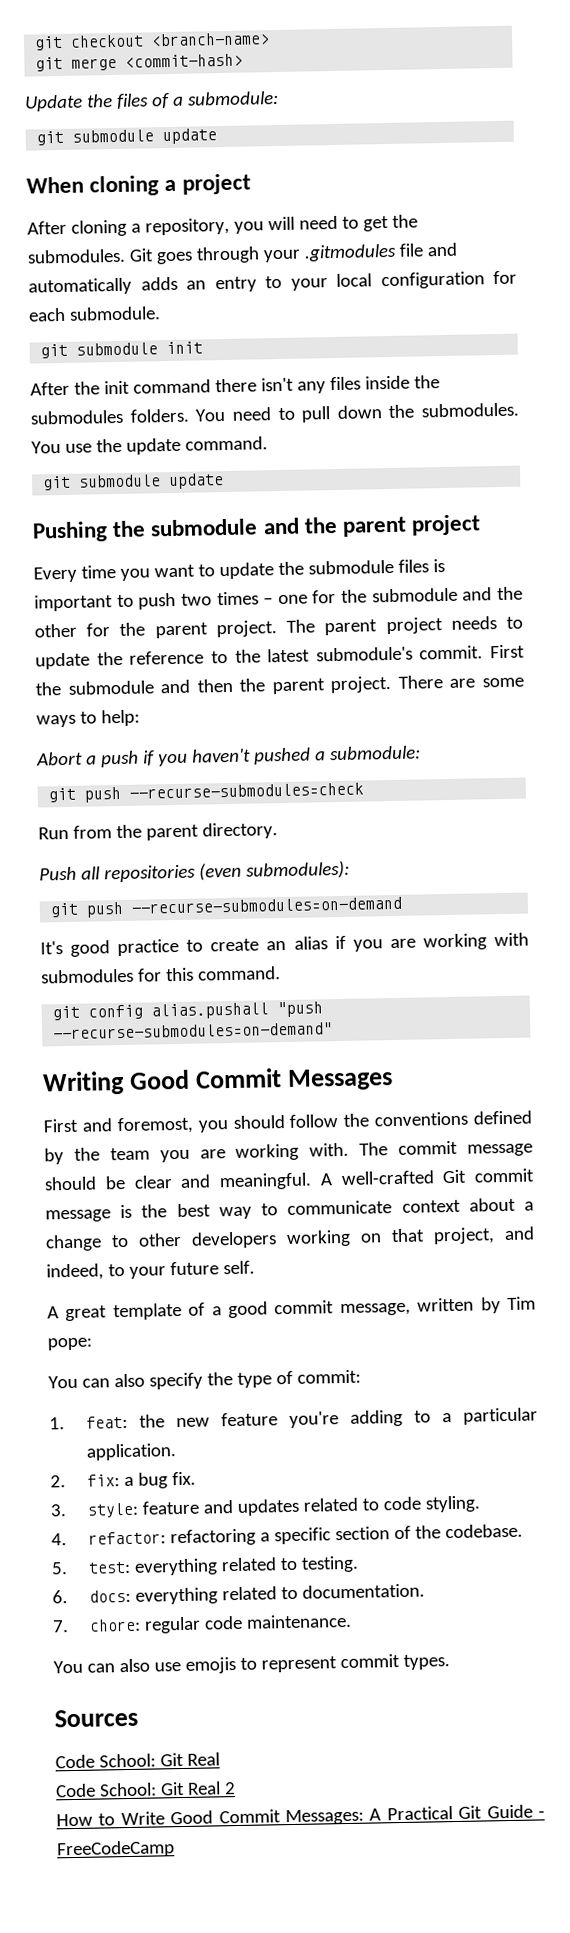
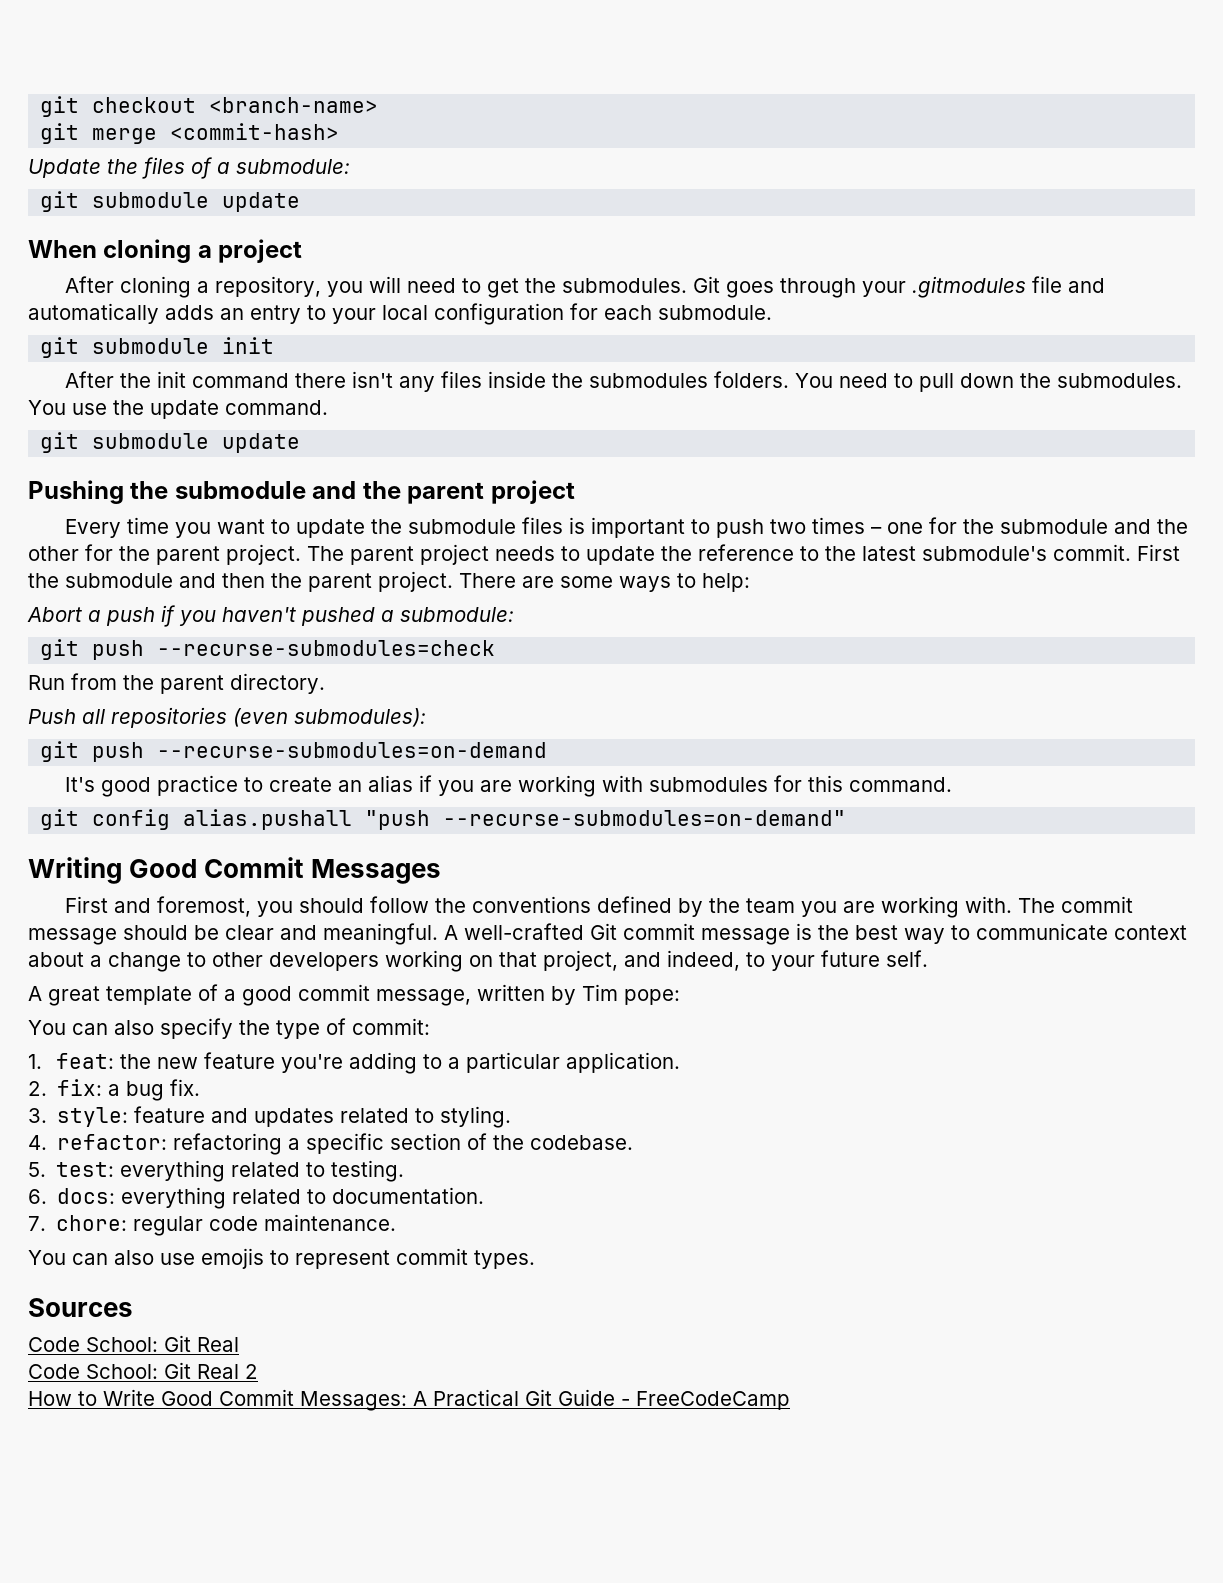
[382,1496,421,1511] code -> (435, 1115) none

